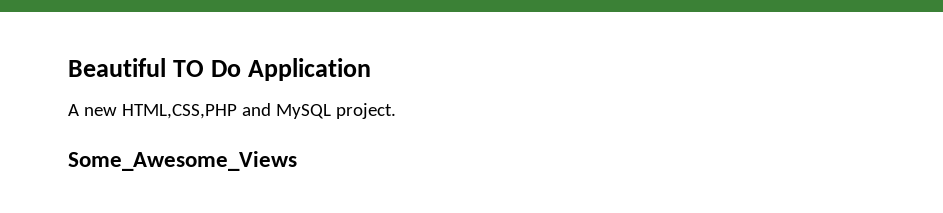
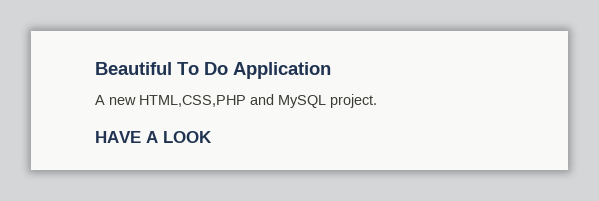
[173,60,205,77] TO -> [177,62,199,75] To
[68,151,297,171] Some_Awesome_Views -> [95,131,212,143] HAVE A LOOK

